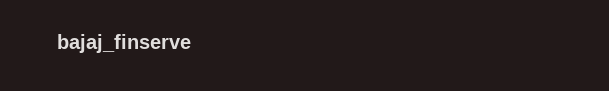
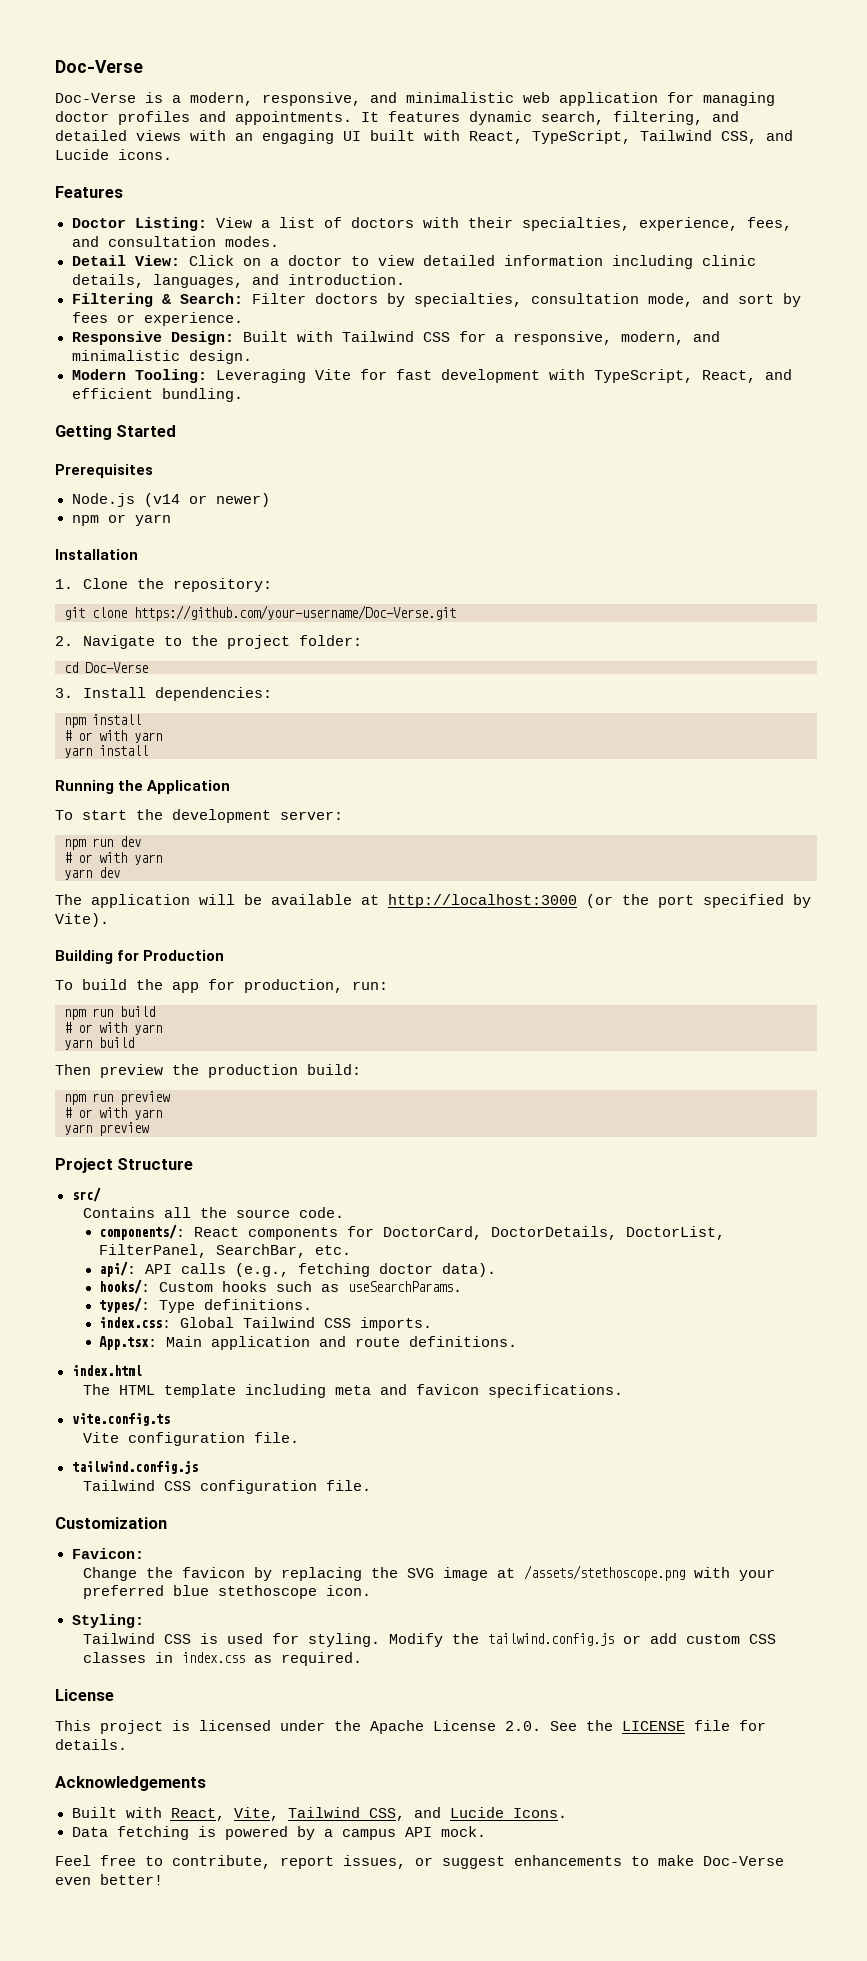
[57,34,191,53] bajaj_finserve -> [55,60,143,73] [55,92,775,106] [55,111,739,125] [55,130,793,144] [55,149,172,160] [55,186,123,198] [71,217,792,231] [71,236,279,247] [71,255,756,269] [71,274,405,288] [71,293,801,307] [71,312,243,326] [71,331,720,345] [71,350,252,364] [71,369,792,383] [71,388,243,402] [55,425,177,440] [55,464,153,478] [71,493,270,507] [71,514,171,526] [55,549,138,560] [55,578,272,592] [64,605,456,621] [55,635,362,649] [64,662,148,673] [55,687,272,701] [64,714,141,728] [64,730,162,743] [64,745,148,758] [55,780,231,794] [55,809,343,823] [64,836,141,850] [64,852,162,865] [64,867,120,880] [55,894,811,908] [55,913,109,927] [55,950,225,964] [55,979,388,993] [64,1006,155,1020] [64,1022,162,1035] [64,1037,134,1050] [55,1064,361,1078] [64,1091,170,1105] [64,1107,162,1120] [64,1122,149,1136] [55,1158,194,1173] [71,1187,101,1202] [82,1207,344,1218] [99,1224,726,1240] [99,1244,352,1258] [99,1261,497,1277] [99,1279,463,1294] [99,1297,313,1313] [99,1317,433,1331] [99,1336,518,1350] [71,1365,142,1376] [82,1384,623,1398] [71,1413,170,1426] [82,1432,299,1446] [71,1461,198,1474] [82,1480,371,1494] [55,1517,167,1529] [71,1548,144,1559] [82,1565,775,1581] [82,1585,371,1599] [71,1614,144,1628] [82,1633,776,1647] [82,1652,362,1666] [55,1689,114,1701] [55,1720,766,1734] [55,1739,127,1750] [55,1776,206,1791] [71,1807,567,1821] [71,1826,486,1840] [55,1855,784,1869] [55,1874,163,1885] Doc-Verse // Doc-Verse is a modern, responsive, and minimalistic web application for managing doctor profiles and appointments. It features dynamic search, filtering, and detailed views with an engaging UI built with React, TypeScript, Tailwind CSS, and Lucide icons. // Features // Doctor Listing: View a list of doctors with their specialties, experience, fees, and consultation modes. // Detail View: Click on a doctor to view detailed information including clinic details, languages, and introduction. // Filtering & Search: Filter doctors by specialties, consultation mode, and sort by fees or experience. // Responsive Design: Built with Tailwind CSS for a responsive, modern, and minimalistic design. // Modern Tooling: Leveraging Vite for fast development with TypeScript, React, and efficient bundling. // Getting Started // Prerequisites // Node.js (v14 or newer) // npm or yarn // Installation // 1. Clone the repository: // git clone https://github.com/your-username/Doc-Verse.git // 2. Navigate to the project folder: // cd Doc-Verse // 3. Install dependencies: // npm install // # or with yarn // yarn install // Running the Application // To start the development server: // npm run dev // # or with yarn // yarn dev // The application will be available at http://localhost:3000 (or the port specified by Vite). // Building for Production // To build the app for production, run: // npm run build // # or with yarn // yarn build // Then preview the production build: // npm run preview // # or with yarn // yarn preview // Project Structure // src/ // Contains all the source code. // components/: React components for DoctorCard, DoctorDetails, DoctorList, FilterPanel, SearchBar, etc. // api/: API calls (e.g., fetching doctor data). // hooks/: Custom hooks such as useSearchParams. // types/: Type definitions. // index.css: Global Tailwind CSS imports. // App.tsx: Main application and route definitions. // index.html // The HTML template including meta and favicon specifications. // vite.config.ts // Vite configuration file. // tailwind.config.js // Tailwind CSS configuration file. // Customization // Favicon: // Change the favicon by replacing the SVG image at /assets/stethoscope.png with your preferred blue stethoscope icon. // Styling: // Tailwind CSS is used for styling. Modify the tailwind.config.js or add custom CSS classes in index.css as required. // License // This project is licensed under the Apache License 2.0. See the LICENSE file for details. // Acknowledgements // Built with React, Vite, Tailwind CSS, and Lucide Icons. // Data fetching is powered by a campus API mock. // Feel free to contribute, report issues, or suggest enhancements to make Doc-Verse even better!

